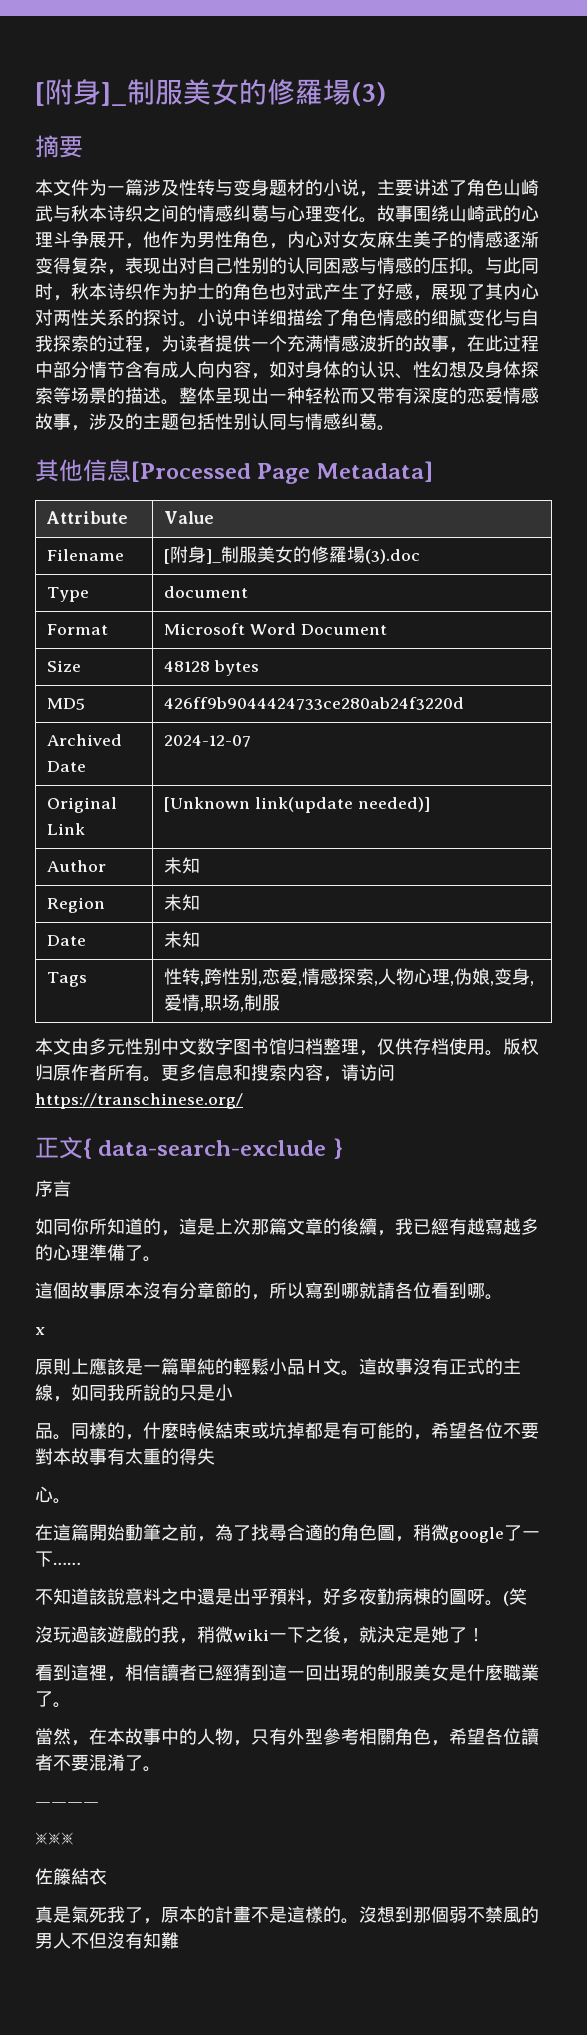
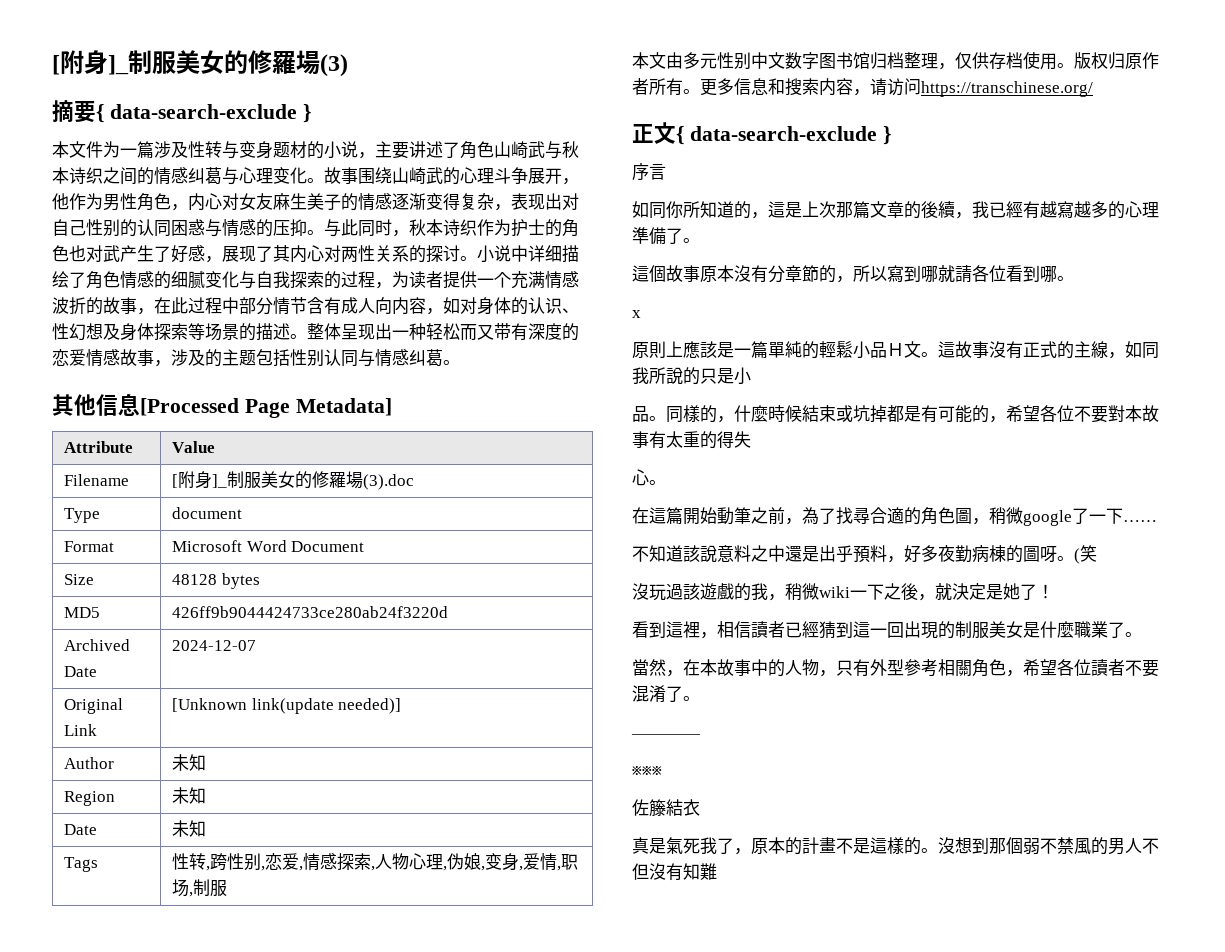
(83, 147) none -> [96,104,311,123] { data-search-exclude }

